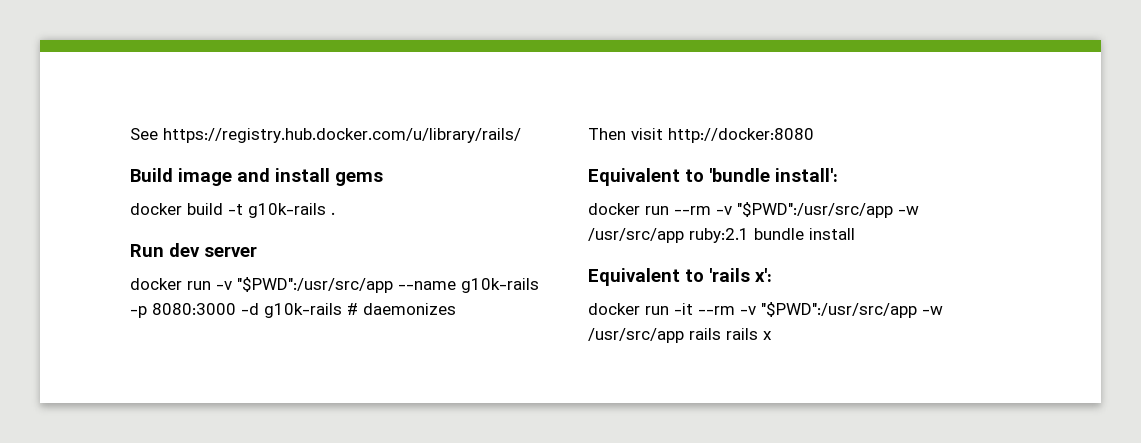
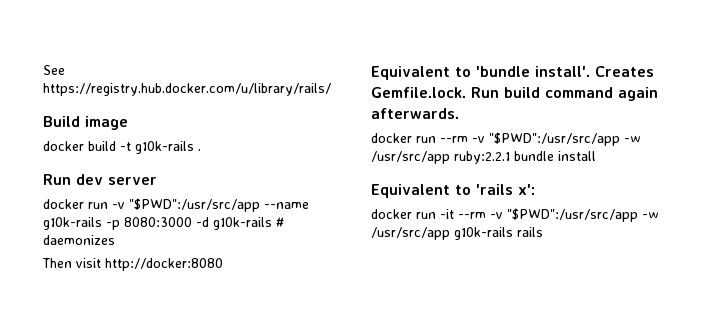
[237,168,383,186] and install gems -> (128, 123) none
[775,168,838,182] install': -> [535,66,654,77] [371,87,658,101] [371,108,459,119] install'. Creates Gemfile.lock. Run build command again afterwards.
[689,228,749,243] ruby:2.1 -> [454,151,510,164] ruby:2.2.1
[689,328,772,340] rails rails x -> [454,227,543,240] g10k-rails rails

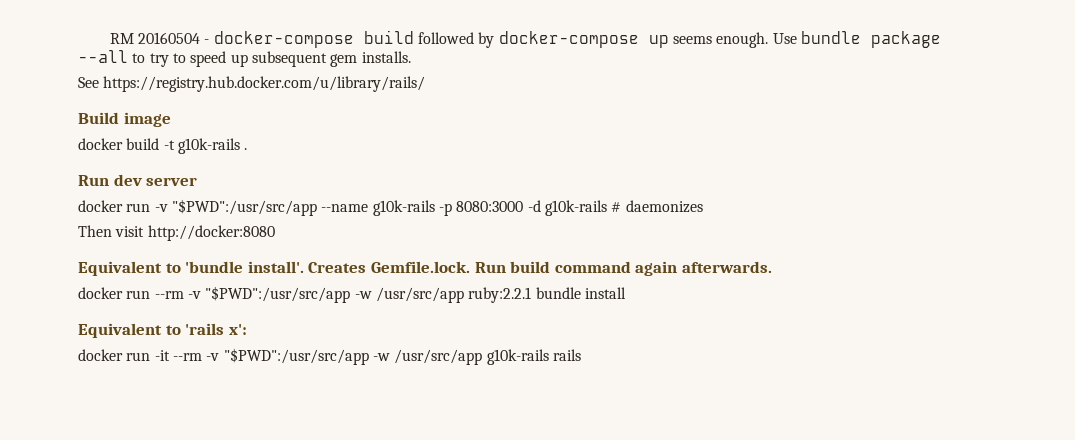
(43, 70) none -> [109,30,941,48] [78,50,411,67] RM 20160504 - docker-compose build followed by docker-compose up seems enough. Use bundle package --all to try to speed up subsequent gem installs. //

